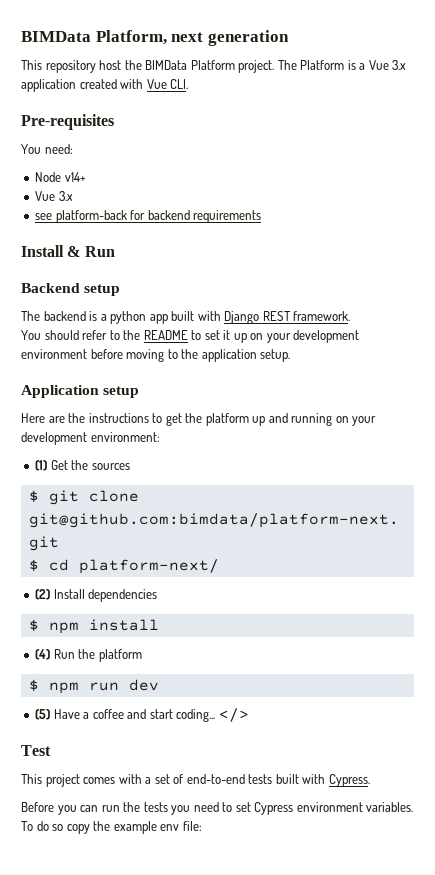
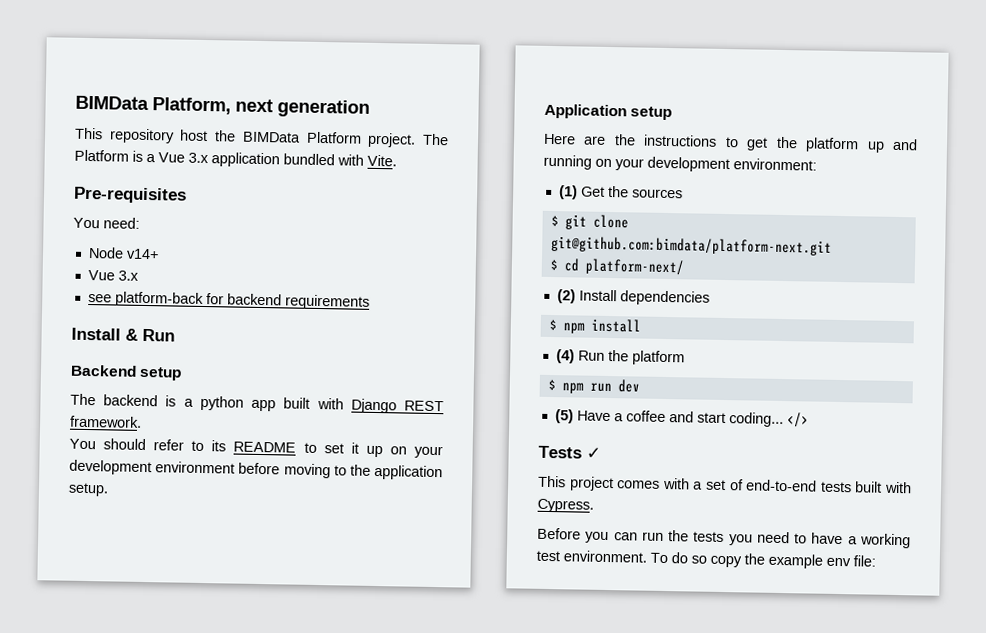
[79,79,189,89] created with Vue CLI. -> [283,153,397,167] bundled with Vite.
[123,330,141,340] the -> [211,440,227,452] its
[21,745,51,756] Test -> [538,445,601,459] Tests ✓
[235,802,414,815] set Cypress environment variables. -> [811,532,911,549] [536,550,647,563] have a working test environment.

